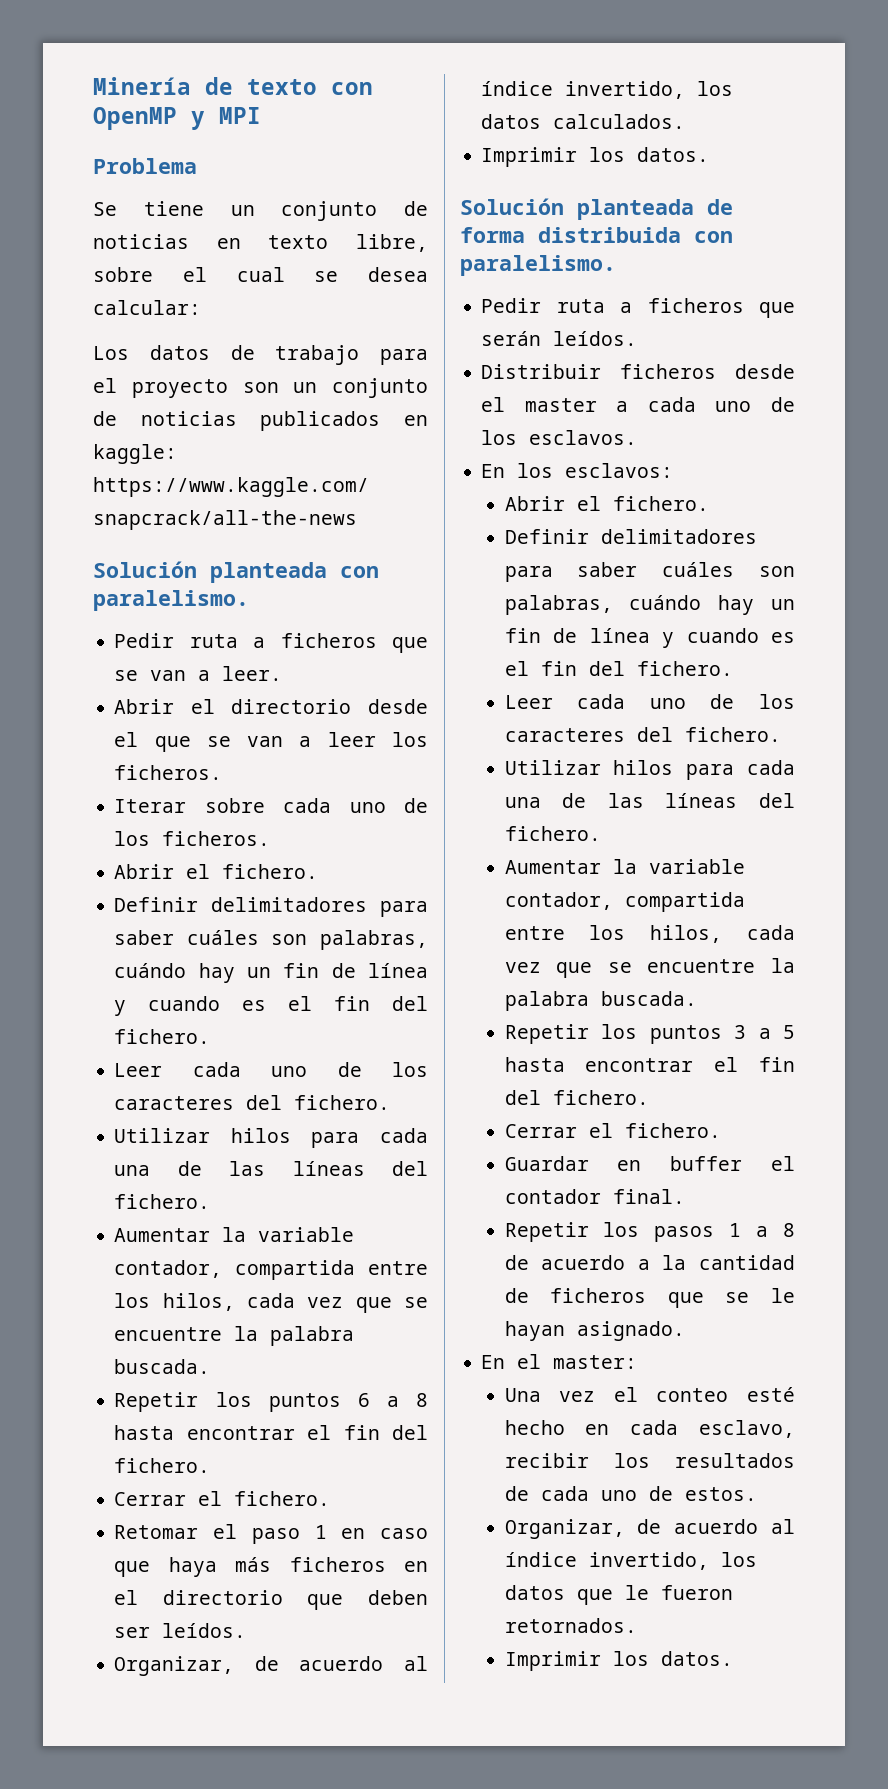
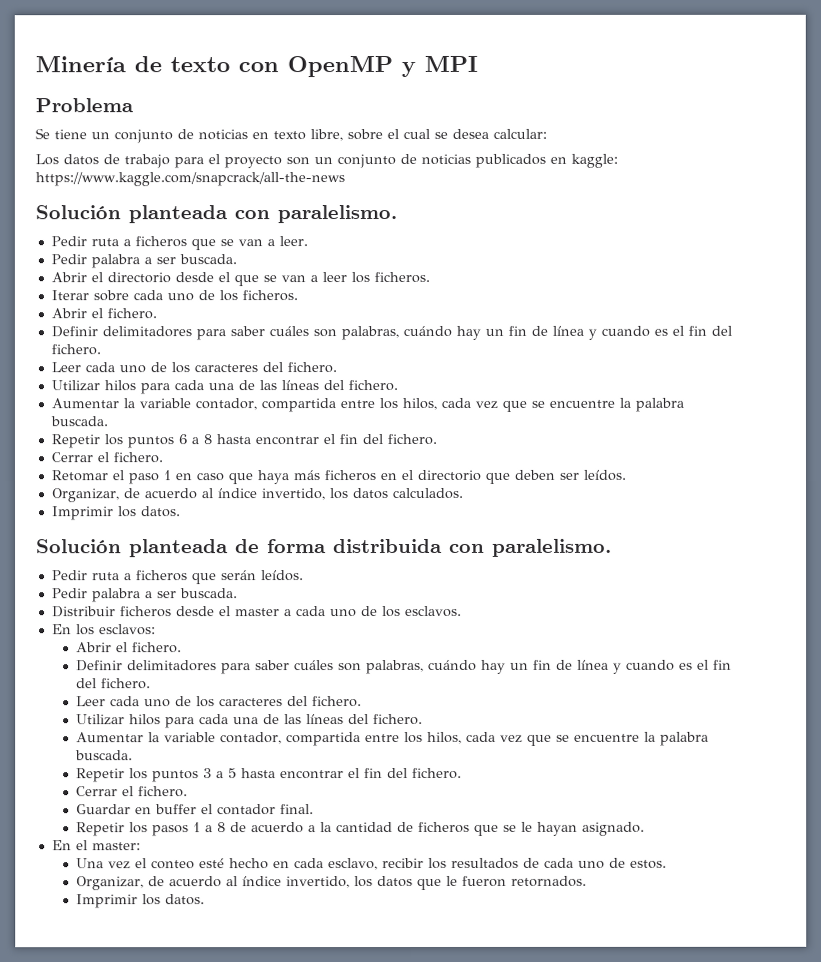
(283, 673) none -> [50,254,237,269] // Pedir palabra a ser buscada.
(638, 338) none -> [51,588,238,603] // Pedir palabra a ser buscada.

